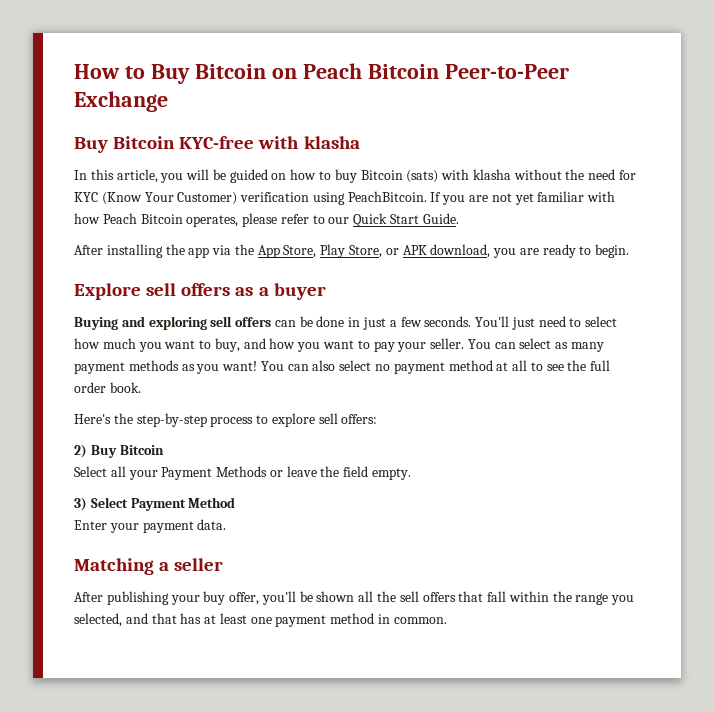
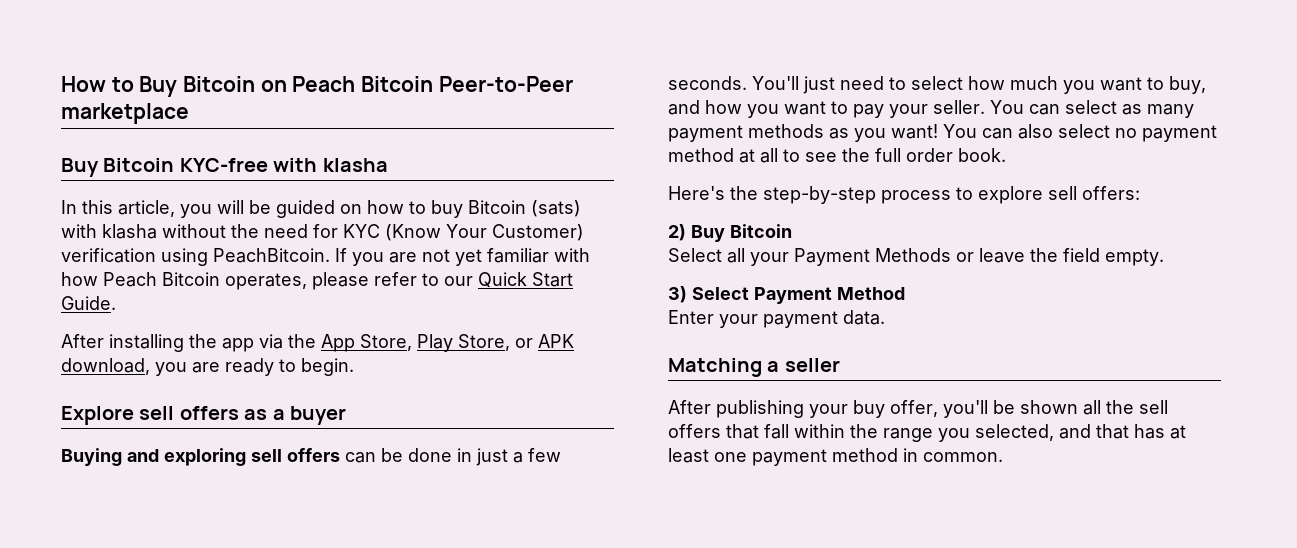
[74,91,168,112] Exchange -> [61,103,189,124] marketplace

